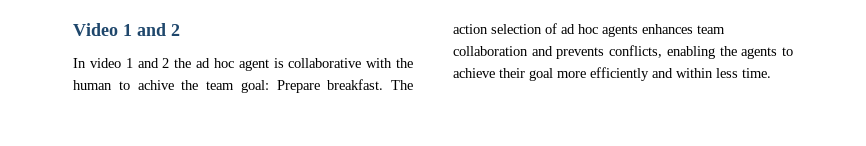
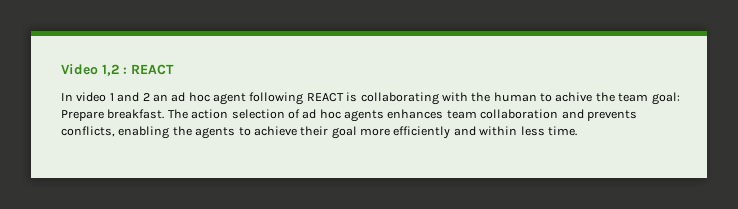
[123,23,180,36] 1 and 2 -> [102,64,174,76] 1,2 : REACT
[174,58,192,68] the -> [152,94,168,102] an
[273,58,362,68] is collaborative -> [249,92,439,105] following REACT is collaborating

